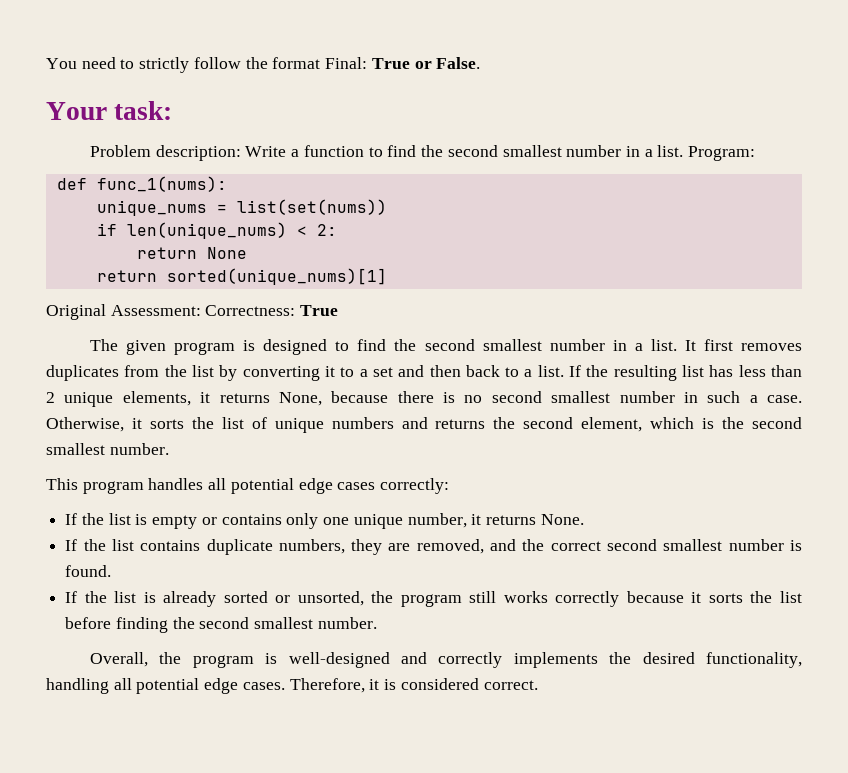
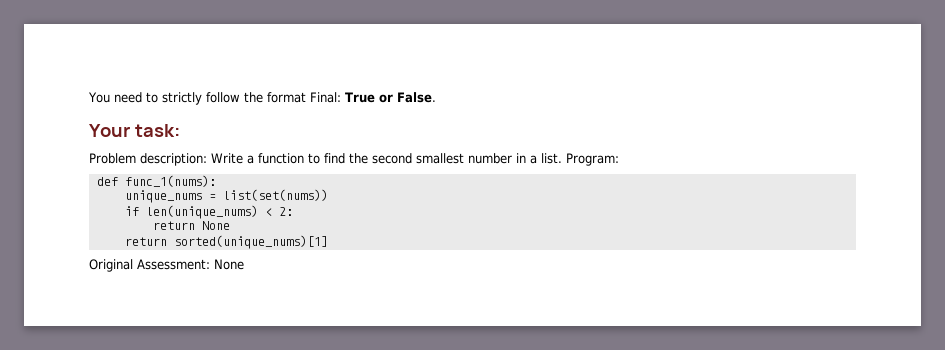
[110,305,339,316] [90,339,802,355] [46,365,803,381] [46,391,802,407] [46,417,802,433] [46,443,169,455] [46,478,450,494] [65,513,584,529] [65,539,803,555] [65,565,112,577] [65,591,802,607] [65,617,377,633] [90,652,802,668] [46,678,538,694] Assessment: Correctness: True // The given program is designed to find the second smallest number in a list. It first removes duplicates from the list by converting it to a set and then back to a list. If the resulting list has less than 2 unique elements, it returns None, because there is no second smallest number in such a case. Otherwise, it sorts the list of unique numbers and returns the second element, which is the second smallest number. // This program handles all potential edge cases correctly: // If the list is empty or contains only one unique number, it returns None. // If the list contains duplicate numbers, they are removed, and the correct second smallest number is found. // If the list is already sorted or unsorted, the program still works correctly because it sorts the list before finding the second smallest number. // Overall, the program is well-designed and correctly implements the desired functionality, handling all potential edge cases. Therefore, it is considered correct. -> [137,259,244,270] Assessment: None

